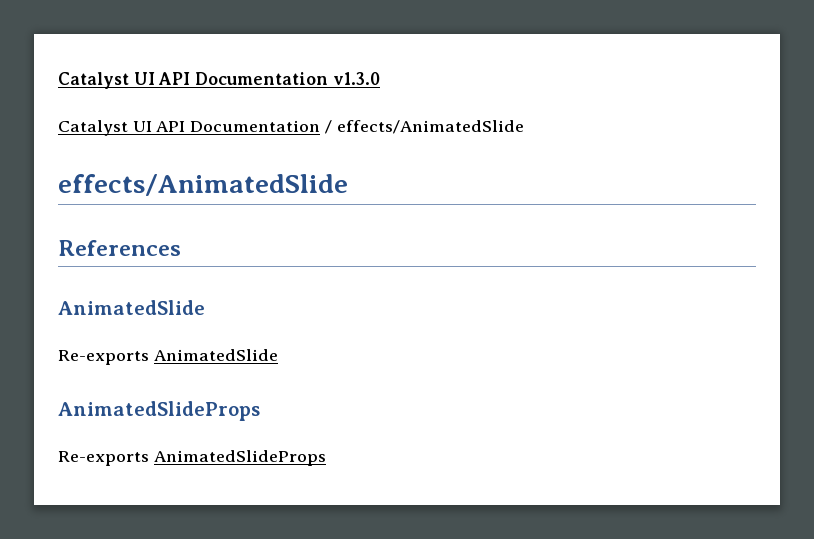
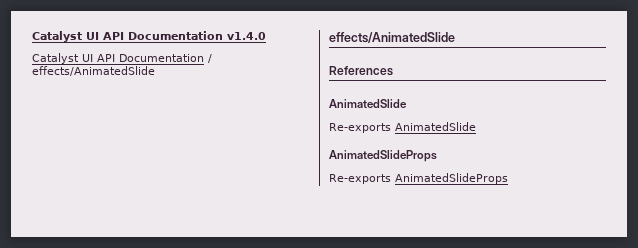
[58,72,380,89] Catalyst UI API Documentation v1.3.0 -> [32,31,266,42] Catalyst UI API Documentation v1.4.0

